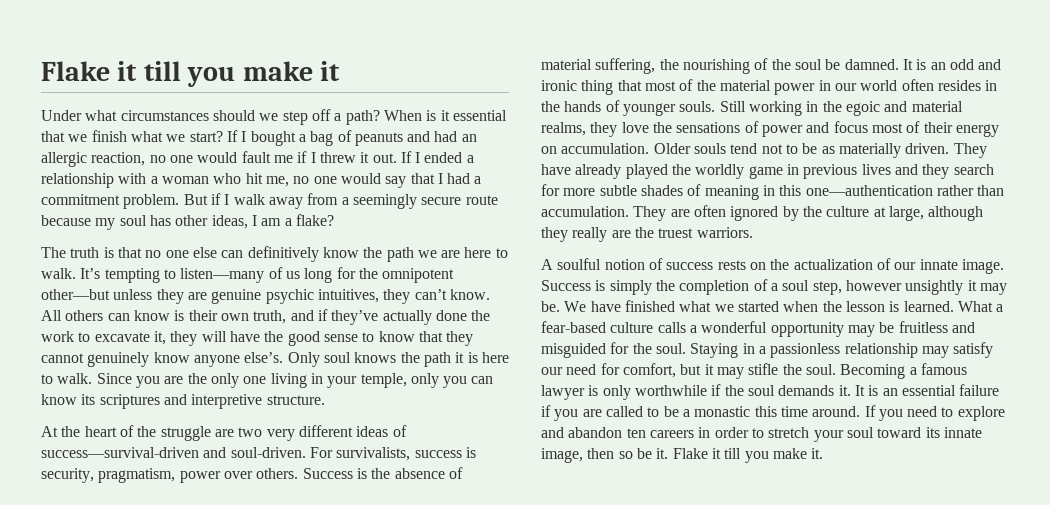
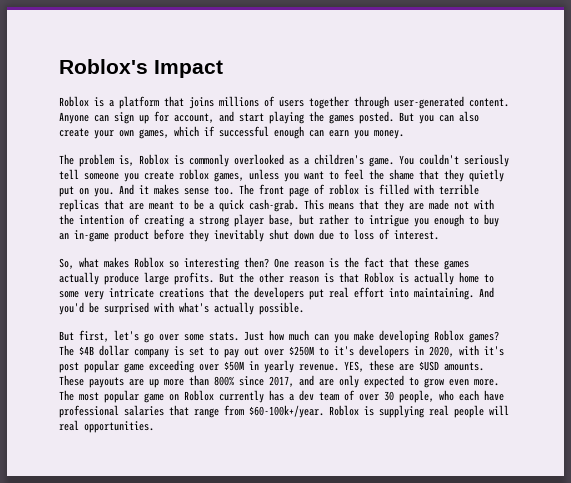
[41,61,341,87] [41,109,507,125] [41,130,477,146] [41,151,474,167] [41,173,482,188] [41,193,498,209] [41,214,334,230] [41,246,508,262] [41,267,455,283] [41,289,490,304] [41,309,491,325] [41,331,474,346] [41,352,509,367] [41,373,494,388] [41,394,325,409] [41,425,407,441] [41,447,476,461] [41,467,463,483] [541,58,1002,74] [541,79,998,95] [541,100,963,116] [541,121,999,137] [541,143,987,158] [541,164,994,179] [541,184,1005,200] [541,205,984,221] [541,227,753,242] [541,258,1004,274] [541,279,1007,295] [541,300,1004,312] [541,321,975,337] [541,342,994,358] [541,363,967,379] [541,384,1000,400] [541,405,1005,421] [541,427,982,442] [541,448,824,463] Flake it till you make it // Under what circumstances should we step off a path? When is it essential that we finish what we start? If I bought a bag of peanuts and had an allergic reaction, no one would fault me if I threw it out. If I ended a relationship with a woman who hit me, no one would say that I had a commitment problem. But if I walk away from a seemingly secure route because my soul has other ideas, I am a flake? // The truth is that no one else can definitively know the path we are here to walk. It’s tempting to listen—many of us long for the omnipotent other—but unless they are genuine psychic intuitives, they can’t know. All others can know is their own truth, and if they’ve actually done the work to excavate it, they will have the good sense to know that they cannot genuinely know anyone else’s. Only soul knows the path it is here to walk. Since you are the only one living in your temple, only you can know its scriptures and interpretive structure. // At the heart of the struggle are two very different ideas of success—survival-driven and soul-driven. For survivalists, success is security, pragmatism, power over others. Success is the absence of material suffering, the nourishing of the soul be damned. It is an odd and ironic thing that most of the material power in our world often resides in the hands of younger souls. Still working in the egoic and material realms, they love the sensations of power and focus most of their energy on accumulation. Older souls tend not to be as materially driven. They have already played the worldly game in previous lives and they search for more subtle shades of meaning in this one—authentication rather than accumulation. They are often ignored by the culture at large, although they really are the truest warriors. // A soulful notion of success rests on the actualization of our innate image. Success is simply the completion of a soul step, however unsightly it may be. We have finished what we started when the lesson is learned. What a fear-based culture calls a wonderful opportunity may be fruitless and misguided for the soul. Staying in a passionless relationship may satisfy our need for comfort, but it may stifle the soul. Becoming a famous lawyer is only worthwhile if the soul demands it. It is an essential failure if you are called to be a monastic this time around. If you need to explore and abandon ten careers in order to stretch your soul toward its innate image, then so be it. Flake it till you make it. -> [59,59,223,78] [59,96,509,109] [59,111,479,124] [59,126,404,139] [59,154,509,167] [59,169,504,182] [59,184,479,197] [59,199,494,212] [59,214,499,227] [59,229,439,242] [59,257,469,270] [59,272,494,285] [59,287,494,300] [59,302,304,315] [59,330,499,343] [59,345,504,358] [59,360,484,373] [59,375,499,388] [59,390,504,403] [59,405,509,418] [59,420,154,433] Roblox's Impact // Roblox is a platform that joins millions of users together through user-generated content. Anyone can sign up for account, and start playing the games posted. But you can also create your own games, which if successful enough can earn you money. // The problem is, Roblox is commonly overlooked as a children's game. You couldn't seriously tell someone you create roblox games, unless you want to feel the shame that they quietly put on you. And it makes sense too. The front page of roblox is filled with terrible replicas that are meant to be a quick cash-grab. This means that they are made not with the intention of creating a strong player base, but rather to intrigue you enough to buy an in-game product before they inevitably shut down due to loss of interest. // So, what makes Roblox so interesting then? One reason is the fact that these games actually produce large profits. But the other reason is that Roblox is actually home to some very intricate creations that the developers put real effort into maintaining. And you'd be surprised with what's actually possible. // But first, let's go over some stats. Just how much can you make developing Roblox games? The $4B dollar company is set to pay out over $250M to it's developers in 2020, with it's post popular game exceeding over $50M in yearly revenue. YES, these are $USD amounts. These payouts are up more than 800% since 2017, and are only expected to grow even more. The most popular game on Roblox currently has a dev team of over 30 people, who each have professional salaries that range from $60-100k+/year. Roblox is supplying real people will real opportunities.

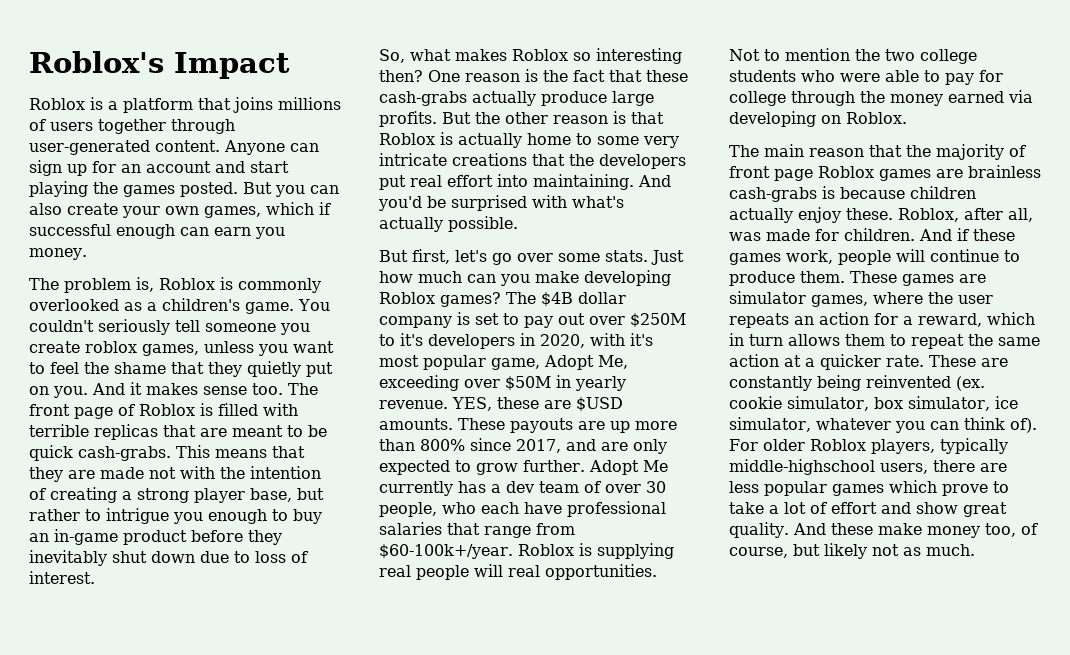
[174,113,214,123] account, -> [121,161,211,173] an account
[329,184,359,195] roblox -> [139,404,195,416] Roblox
[209,199,299,212] a quick cash-grab. -> [29,445,171,461] quick cash-grabs.
[444,260,469,270] games -> [379,91,467,106] cash-grabs
[59,360,144,373] post popular game -> [379,355,628,370] most popular game, Adopt Me,
[449,379,499,386] [59,390,214,403] even more. The most popular game on Roblox -> [523,460,668,475] further. Adopt Me
(154, 427) none -> [729,48,977,64] [729,70,1003,85] [729,90,1033,106] [729,111,907,127] [729,144,1026,160] [729,165,1041,181] [729,186,976,202] [729,207,1033,223] [729,228,1015,241] [729,249,1020,265] [729,271,986,286] [729,291,993,307] [729,312,1035,328] [729,333,1040,349] [729,354,1008,370] [729,375,985,391] [729,396,1018,411] [729,417,1037,433] [729,438,1008,454] [729,459,1007,475] [729,480,1009,496] [729,502,1007,517] [729,522,1038,538] [729,543,975,559] Not to mention the two college students who were able to pay for college through the money earned via developing on Roblox. // The main reason that the majority of front page Roblox games are brainless cash-grabs is because children actually enjoy these. Roblox, after all, was made for children. And if these games work, people will continue to produce them. These games are simulator games, where the user repeats an action for a reward, which in turn allows them to repeat the same action at a quicker rate. These are constantly being reinvented (ex. cookie simulator, box simulator, ice simulator, whatever you can think of). For older Roblox players, typically middle-highschool users, there are less popular games which prove to take a lot of effort and show great quality. And these make money too, of course, but likely not as much.

